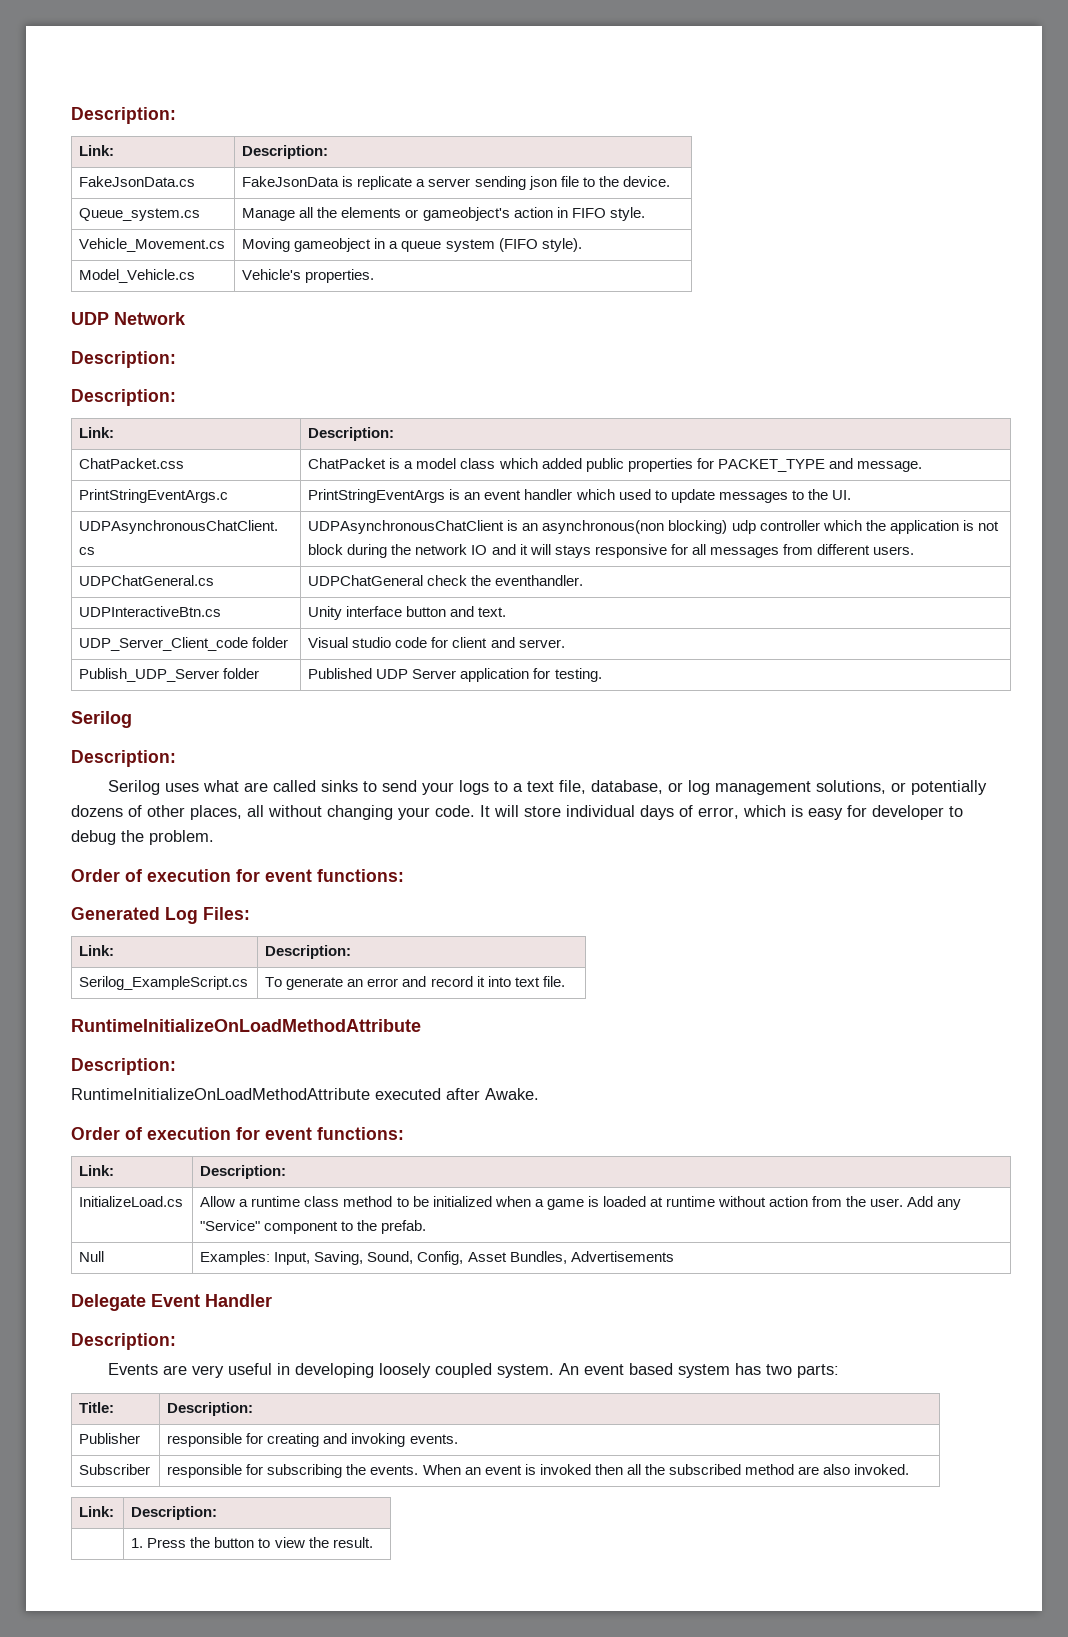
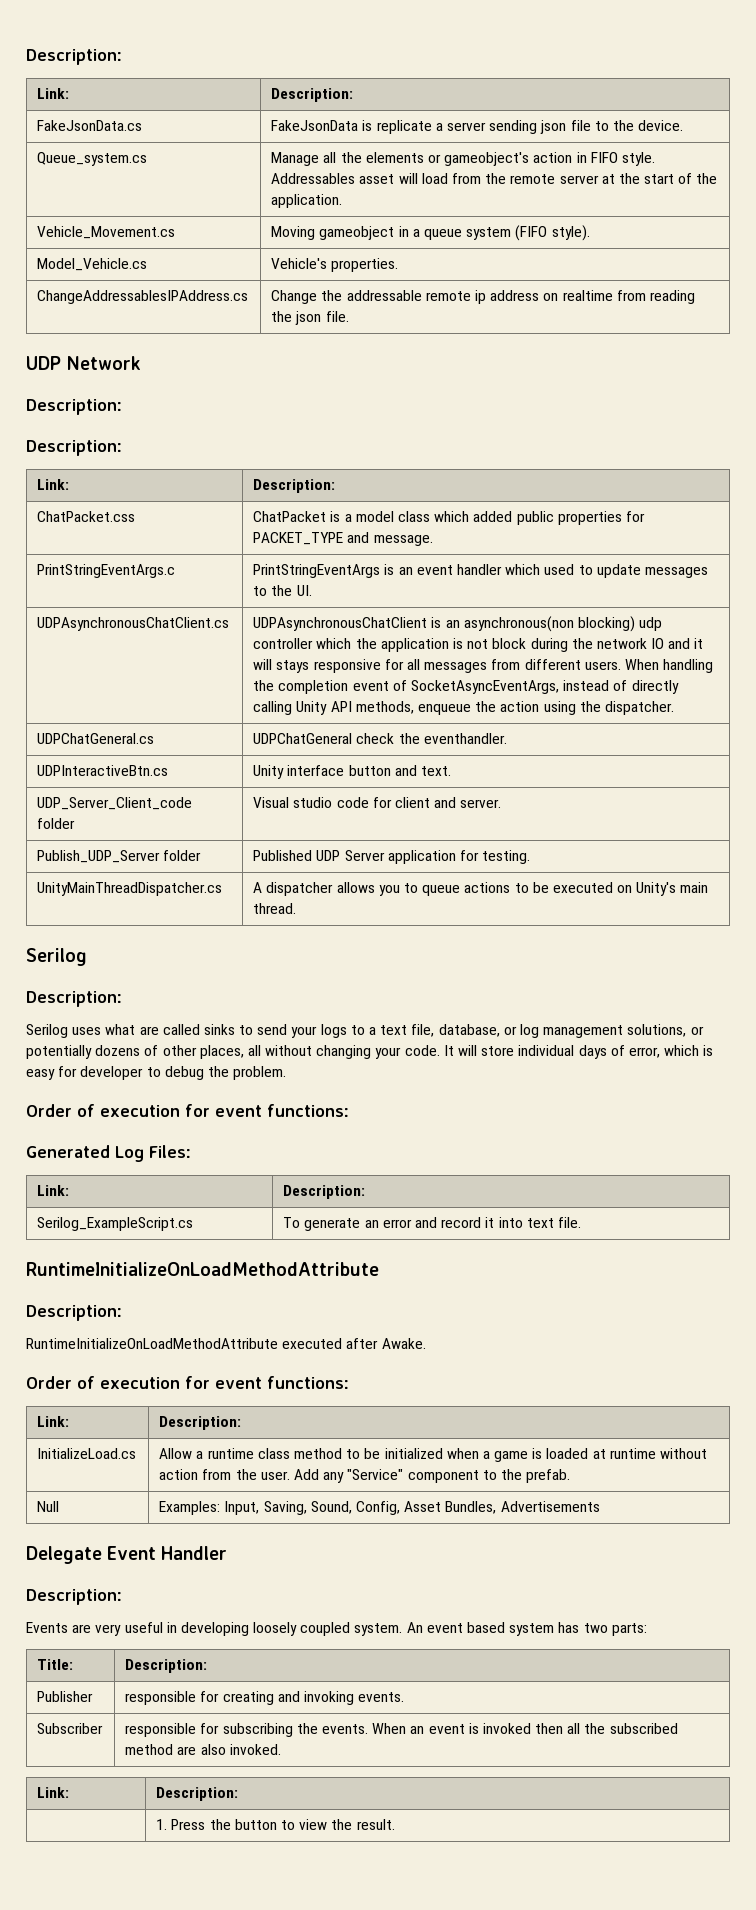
(645, 214) none -> [271,173,718,184] [271,194,343,208] Addressables asset will load from the remote server at the start of the application.
(375, 276) none -> [37,290,249,304] [271,290,695,304] [271,311,349,325] // ChangeAddressablesIPAddress.cs | Change the addressable remote ip address on realtime from reading the json file.
(915, 550) none -> [624,659,714,673] [253,680,679,694] [253,701,674,715] When handling the completion event of SocketAsyncEventArgs, instead of directly calling Unity API methods, enqueue the action using the dispatcher.
(602, 675) none -> [37,882,223,896] [253,882,709,896] [253,903,297,914] // UnityMainThreadDispatcher.cs | A dispatcher allows you to queue actions to be executed on Unity's main thread.

